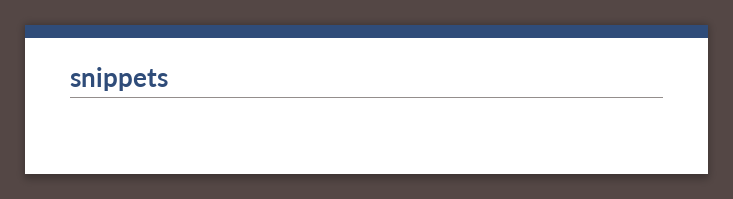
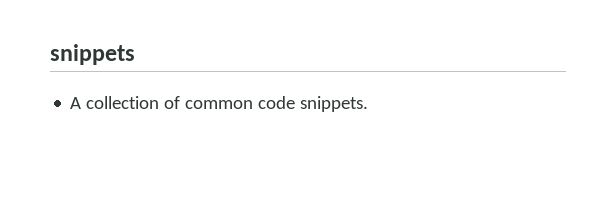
(168, 79) none -> [70,96,369,112] // A collection of common code snippets.

